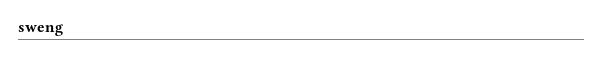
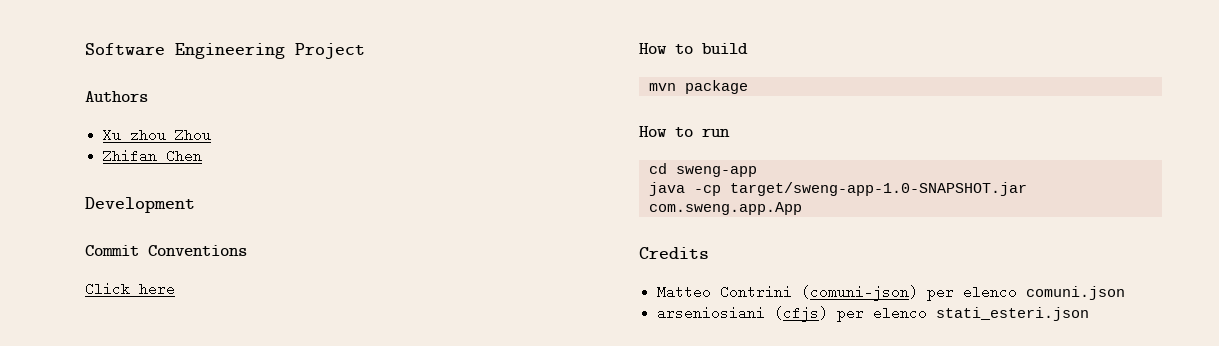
[18,24,63,36] sweng -> [85,43,365,59] [85,91,148,102] [103,128,212,142] [103,149,203,163] [85,197,195,213] [85,245,247,256] [85,282,175,296] [639,43,748,54] [648,80,748,94] [639,126,730,137] [648,163,757,177] [648,182,1027,196] [648,202,802,215] [639,247,709,259] [657,285,1126,301] [657,306,1090,322] Software Engineering Project // Authors // Xu zhou Zhou // Zhifan Chen // Development // Commit Conventions // Click here // How to build // mvn package // How to run // cd sweng-app // java -cp target/sweng-app-1.0-SNAPSHOT.jar com.sweng.app.App // Credits // Matteo Contrini (comuni-json) per elenco comuni.json // arseniosiani (cfjs) per elenco stati_esteri.json

